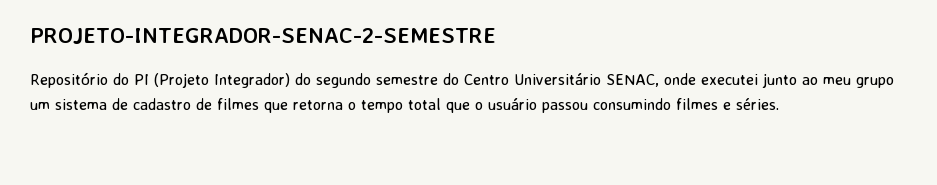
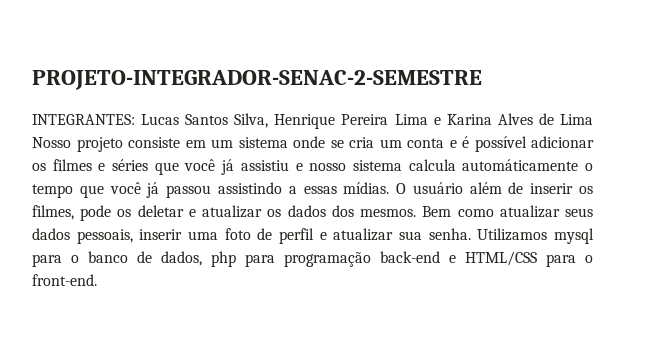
[30,72,894,88] [30,98,779,113] Repositório do PI (Projeto Integrador) do segundo semestre do Centro Universitário SENAC, onde executei junto ao meu grupo um sistema de cadastro de filmes que retorna o tempo total que o usuário passou consumindo filmes e séries. -> [32,113,593,129] [32,136,594,152] [32,159,594,175] [32,182,593,198] [32,205,593,221] [32,228,594,244] [32,251,593,267] [32,274,97,286] INTEGRANTES: Lucas Santos Silva, Henrique Pereira Lima e Karina Alves de Lima Nosso projeto consiste em um sistema onde se cria um conta e é possível adicionar os filmes e séries que você já assistiu e nosso sistema calcula automáticamente o tempo que você já passou assistindo a essas mídias. O usuário além de inserir os filmes, pode os deletar e atualizar os dados dos mesmos. Bem como atualizar seus dados pessoais, inserir uma foto de perfil e atualizar sua senha. Utilizamos mysql para o banco de dados, php para programação back-end e HTML/CSS para o front-end.

